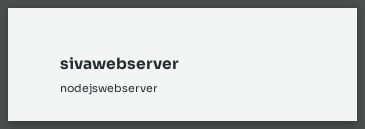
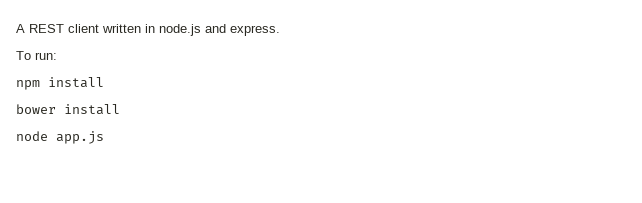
[60,57,179,70] [60,83,158,95] sivawebserver // nodejswebserver -> [16,24,280,36] [16,51,57,60] [16,77,104,90] [16,104,120,115] [16,131,104,144] A REST client written in node.js and express. // To run: // npm install // bower install // node app.js

